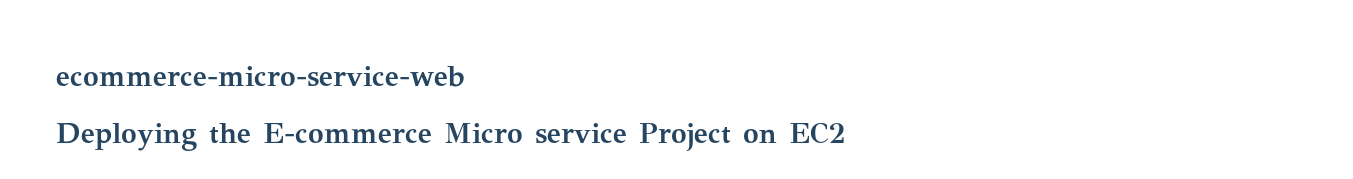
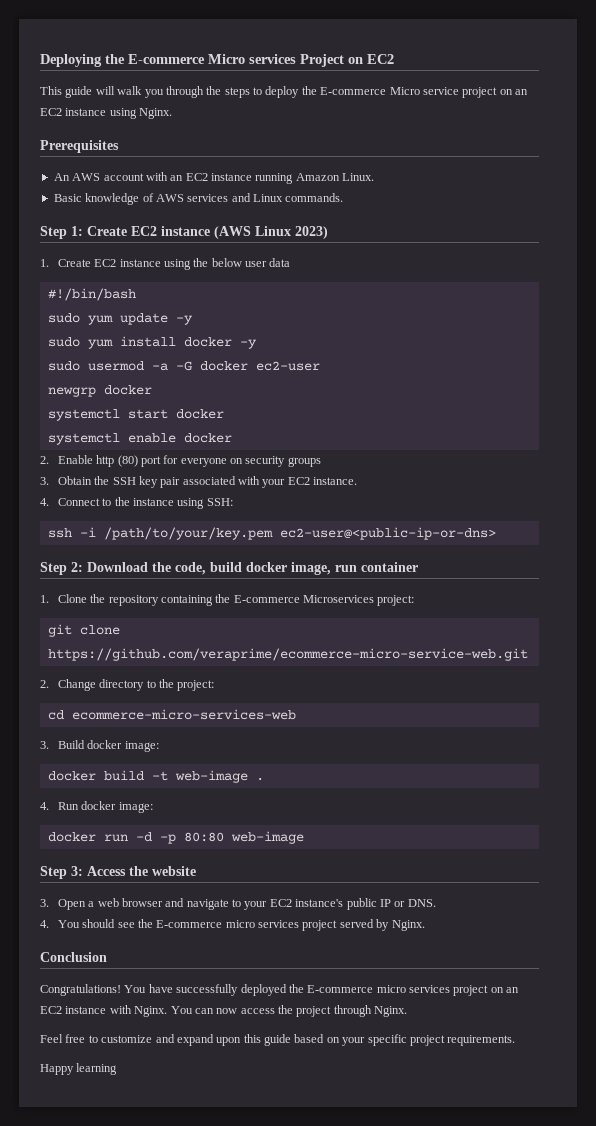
[56,66,465,87] ecommerce-micro-service-web // -> (40, 60) none
[535,123,627,144] service -> [249,54,296,64] services
(846, 133) none -> [40,86,528,98] [40,108,173,119] [40,140,119,153] [53,172,375,184] [53,193,344,205] [40,226,328,239] [40,258,291,270] [47,288,136,301] [47,313,193,325] [47,336,257,349] [47,361,320,371] [47,385,152,397] [47,409,224,421] [47,433,232,445] [40,455,321,467] [40,476,358,488] [40,497,233,509] [47,527,496,540] [40,562,418,575] [40,594,415,606] [47,624,120,637] [47,648,528,661] [40,679,215,691] [47,709,296,720] [40,740,159,752] [47,770,264,783] [40,801,153,813] [47,831,304,844] [40,866,196,879] [40,898,436,910] [40,919,425,931] [40,952,107,962] [40,984,520,996] [40,1005,408,1017] [40,1034,516,1046] [40,1063,118,1075] // This guide will walk you through the steps to deploy the E-commerce Micro service project on an EC2 instance using Nginx. // Prerequisites // An AWS account with an EC2 instance running Amazon Linux. // Basic knowledge of AWS services and Linux commands. // Step 1: Create EC2 instance (AWS Linux 2023) // 1. Create EC2 instance using the below user data // #!/bin/bash // sudo yum update -y // sudo yum install docker -y // sudo usermod -a -G docker ec2-user // newgrp docker // systemctl start docker // systemctl enable docker // 2. Enable http (80) port for everyone on security groups // 3. Obtain the SSH key pair associated with your EC2 instance. // 4. Connect to the instance using SSH: // ssh -i /path/to/your/key.pem ec2-user@<public-ip-or-dns> // Step 2: Download the code, build docker image, run container // 1. Clone the repository containing the E-commerce Microservices project: // git clone https://github.com/veraprime/ecommerce-micro-service-web.git // 2. Change directory to the project: // cd ecommerce-micro-services-web // 3. Build docker image: // docker build -t web-image . // 4. Run docker image: // docker run -d -p 80:80 web-image // Step 3: Access the website // 3. Open a web browser and navigate to your EC2 instance's public IP or DNS. // 4. You should see the E-commerce micro services project served by Nginx. // Conclusion // Congratulations! You have successfully deployed the E-commerce micro services project on an EC2 instance with Nginx. You can now access the project through Nginx. // Feel free to customize and expand upon this guide based on your specific project requirements. // Happy learning

